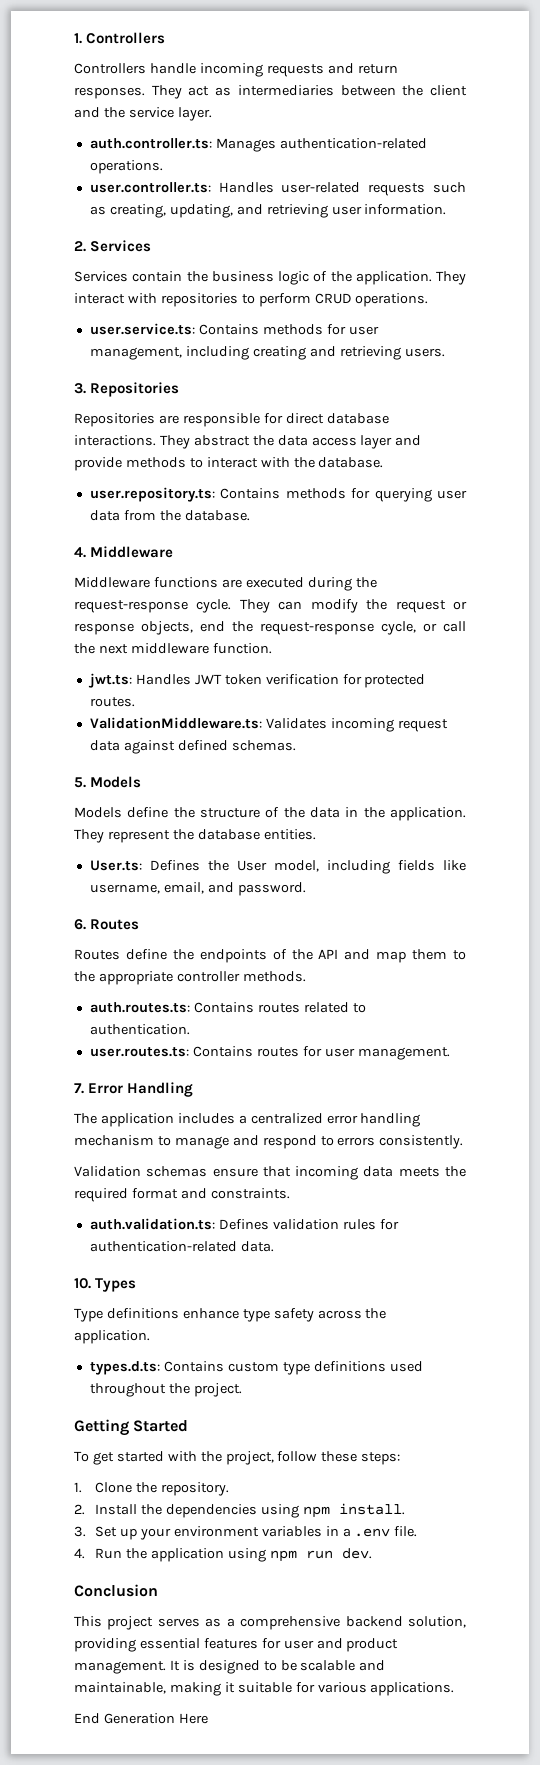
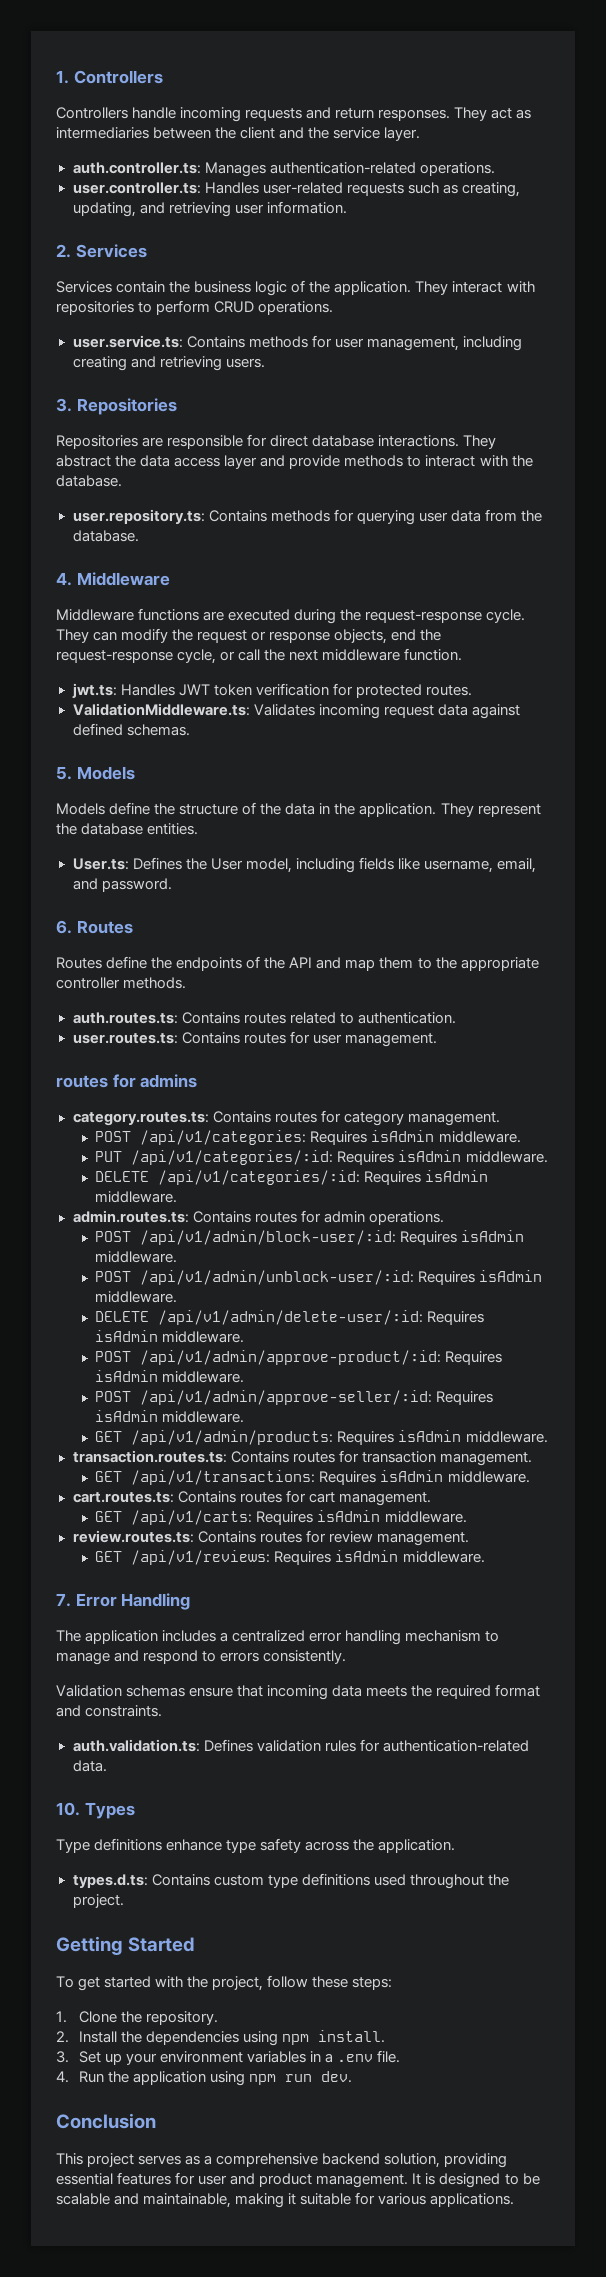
(450, 1053) none -> [56,1074,198,1088] [72,1110,500,1126] [95,1130,521,1145] [95,1150,548,1165] [95,1170,489,1185] [95,1191,178,1203] [72,1210,444,1225] [95,1230,525,1245] [95,1251,178,1263] [95,1270,543,1285] [95,1291,178,1303] [95,1310,485,1325] [95,1330,245,1343] [95,1350,503,1365] [95,1370,245,1383] [95,1390,494,1405] [95,1410,245,1423] [95,1430,548,1445] [72,1450,532,1466] [95,1470,530,1485] [72,1490,431,1506] [95,1510,467,1525] [72,1530,469,1546] [95,1550,485,1565] // routes for admins // category.routes.ts: Contains routes for category management. // POST /api/v1/categories: Requires isAdmin middleware. // PUT /api/v1/categories/:id: Requires isAdmin middleware. // DELETE /api/v1/categories/:id: Requires isAdmin middleware. // admin.routes.ts: Contains routes for admin operations. // POST /api/v1/admin/block-user/:id: Requires isAdmin middleware. // POST /api/v1/admin/unblock-user/:id: Requires isAdmin middleware. // DELETE /api/v1/admin/delete-user/:id: Requires isAdmin middleware. // POST /api/v1/admin/approve-product/:id: Requires isAdmin middleware. // POST /api/v1/admin/approve-seller/:id: Requires isAdmin middleware. // GET /api/v1/admin/products: Requires isAdmin middleware. // transaction.routes.ts: Contains routes for transaction management. // GET /api/v1/transactions: Requires isAdmin middleware. // cart.routes.ts: Contains routes for cart management. // GET /api/v1/carts: Requires isAdmin middleware. // review.routes.ts: Contains routes for review management. // GET /api/v1/reviews: Requires isAdmin middleware.
[74,1713,208,1724] // End Generation Here -> (515, 2200) none

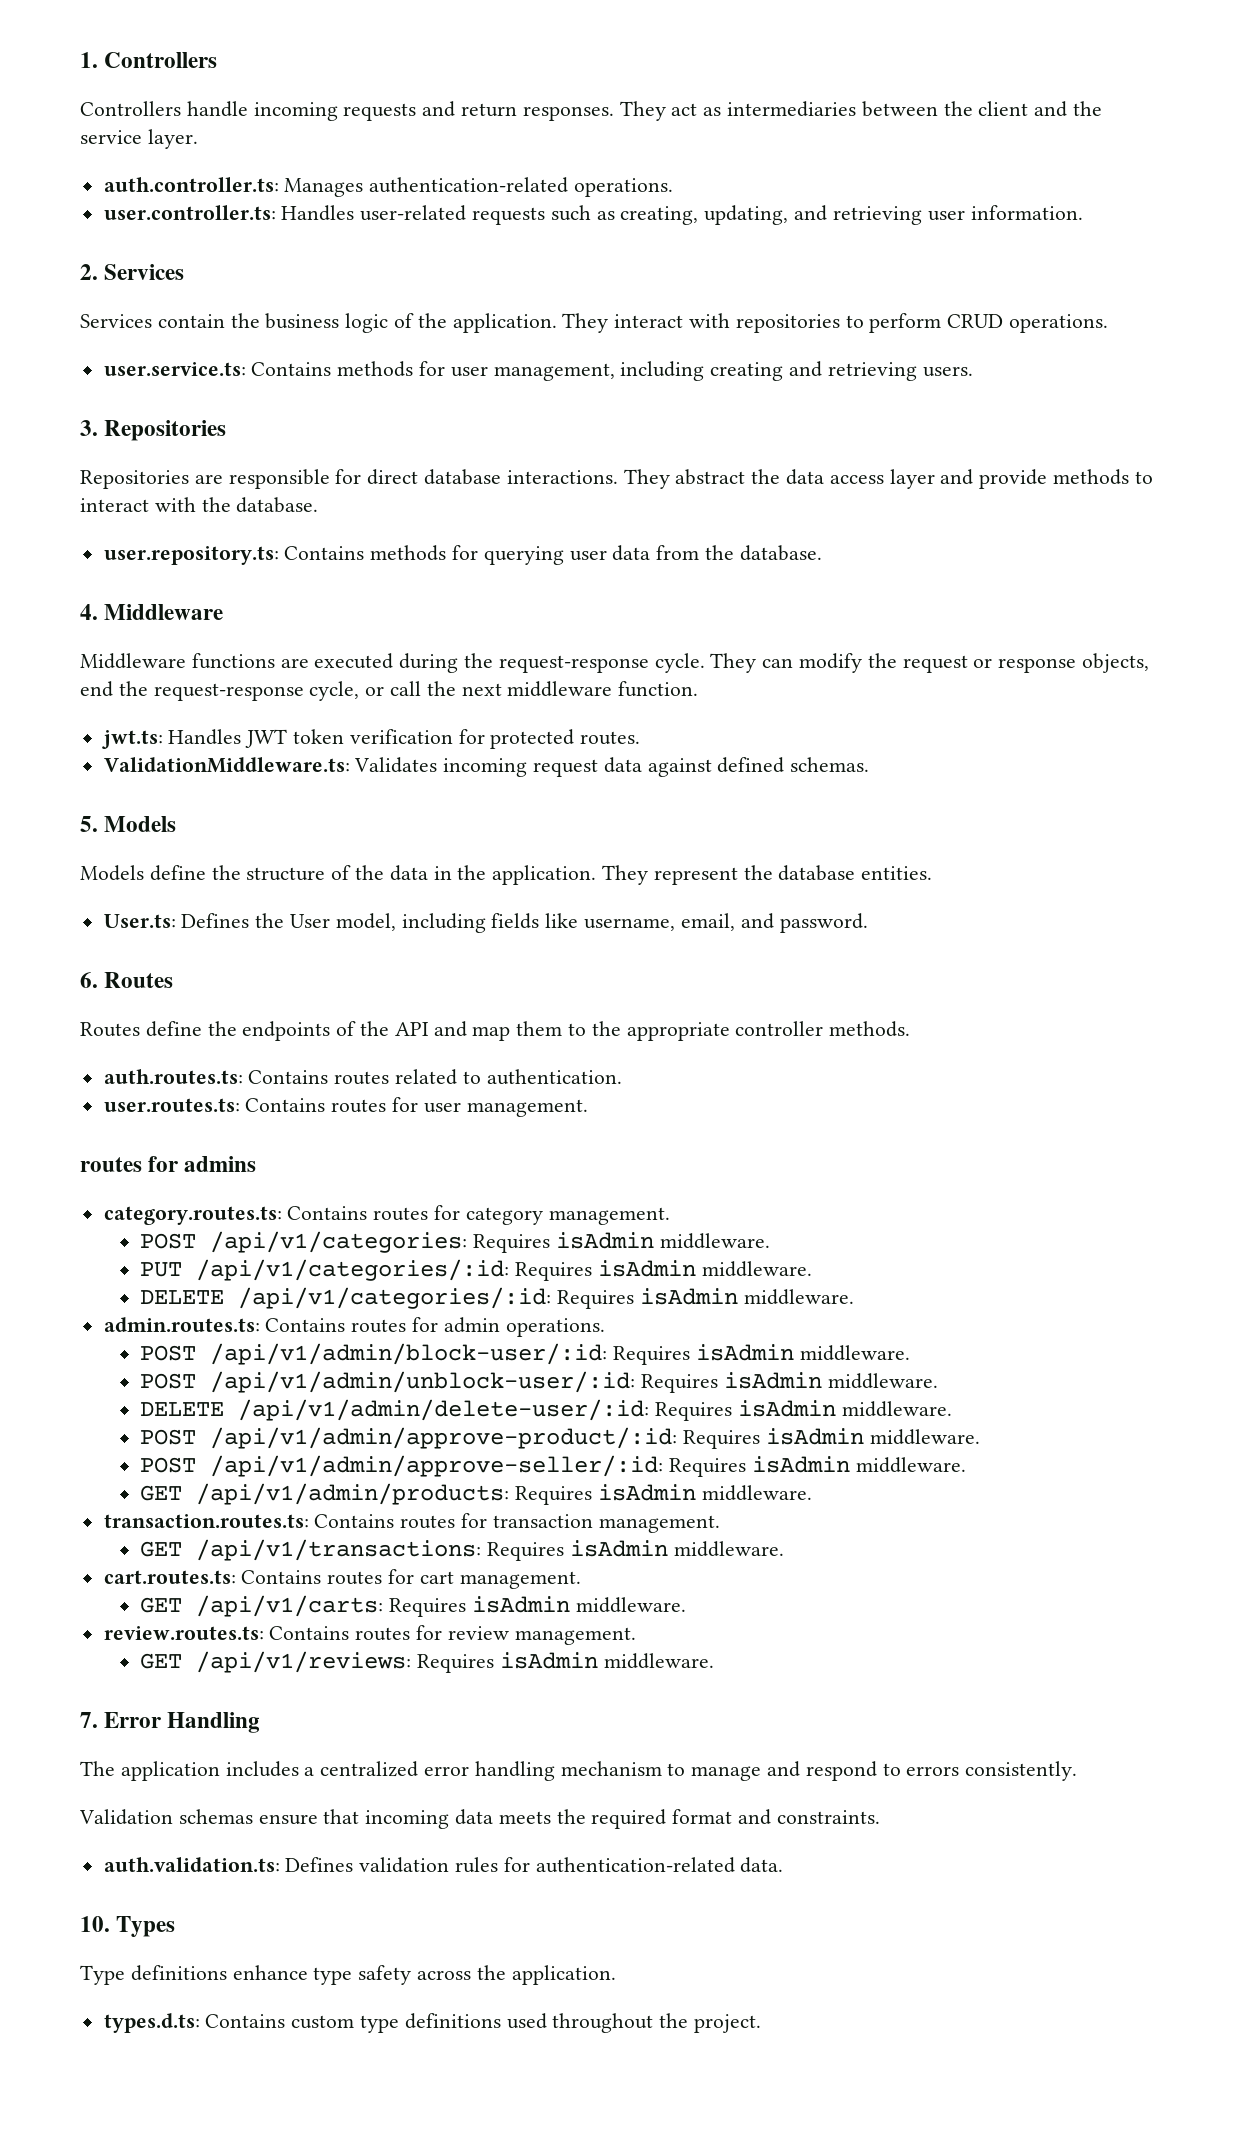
[56,1936,196,1955] [56,1975,393,1991] [56,2011,218,2025] [56,2030,386,2046] [56,2050,401,2065] [56,2071,353,2086] [56,2113,156,2129] [56,2153,508,2168] [56,2172,540,2188] [56,2192,515,2208] // Getting Started // To get started with the project, follow these steps: // 1. Clone the repository. // 2. Install the dependencies using npm install. // 3. Set up your environment variables in a .env file. // 4. Run the application using npm run dev. // Conclusion // This project serves as a comprehensive backend solution, providing essential features for user and product management. It is designed to be scalable and maintainable, making it suitable for various applications. -> (762, 2023) none

